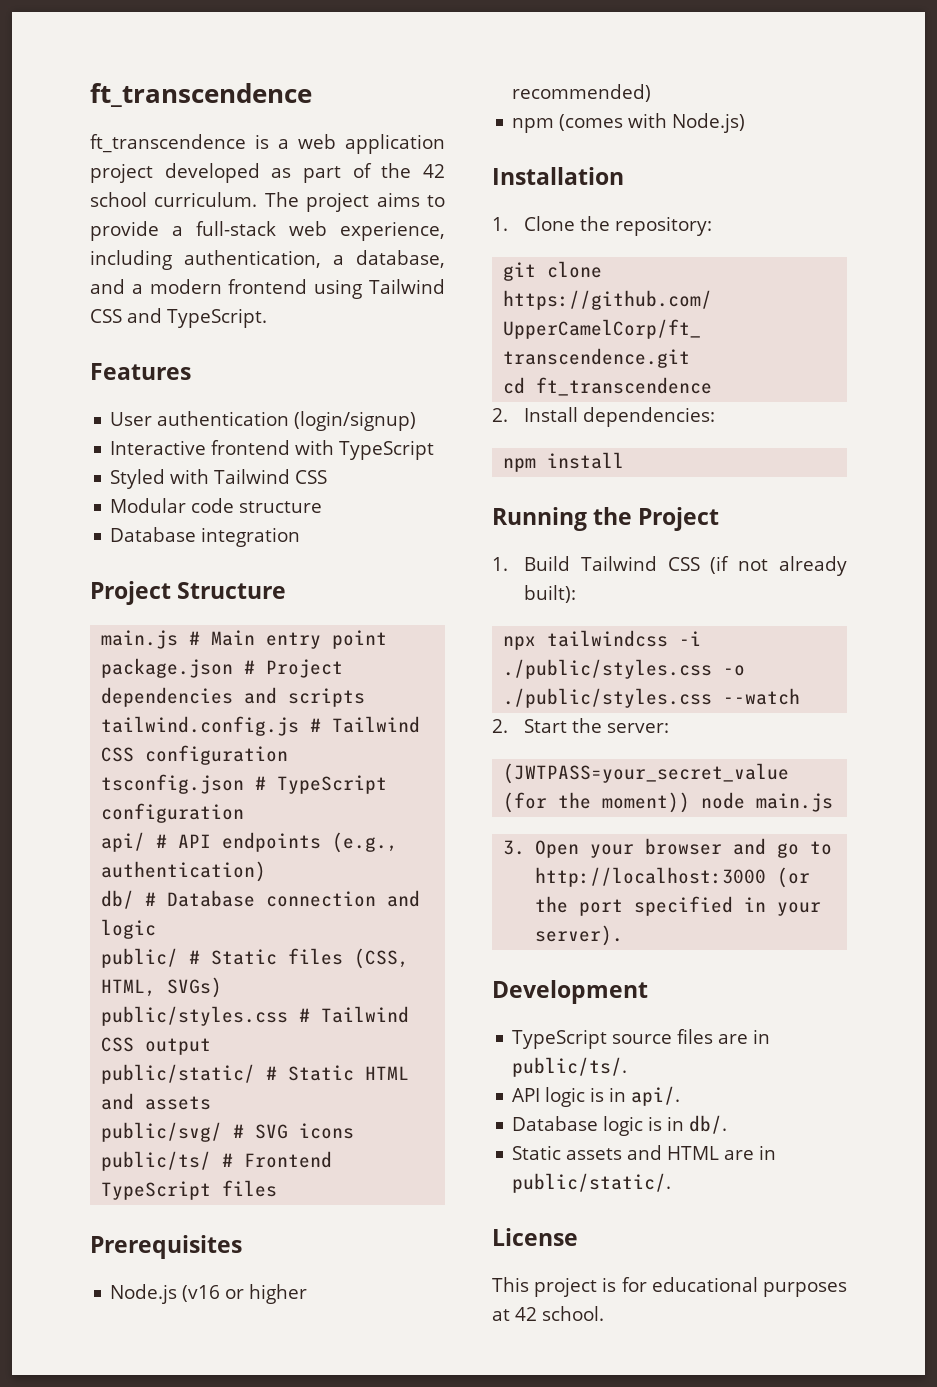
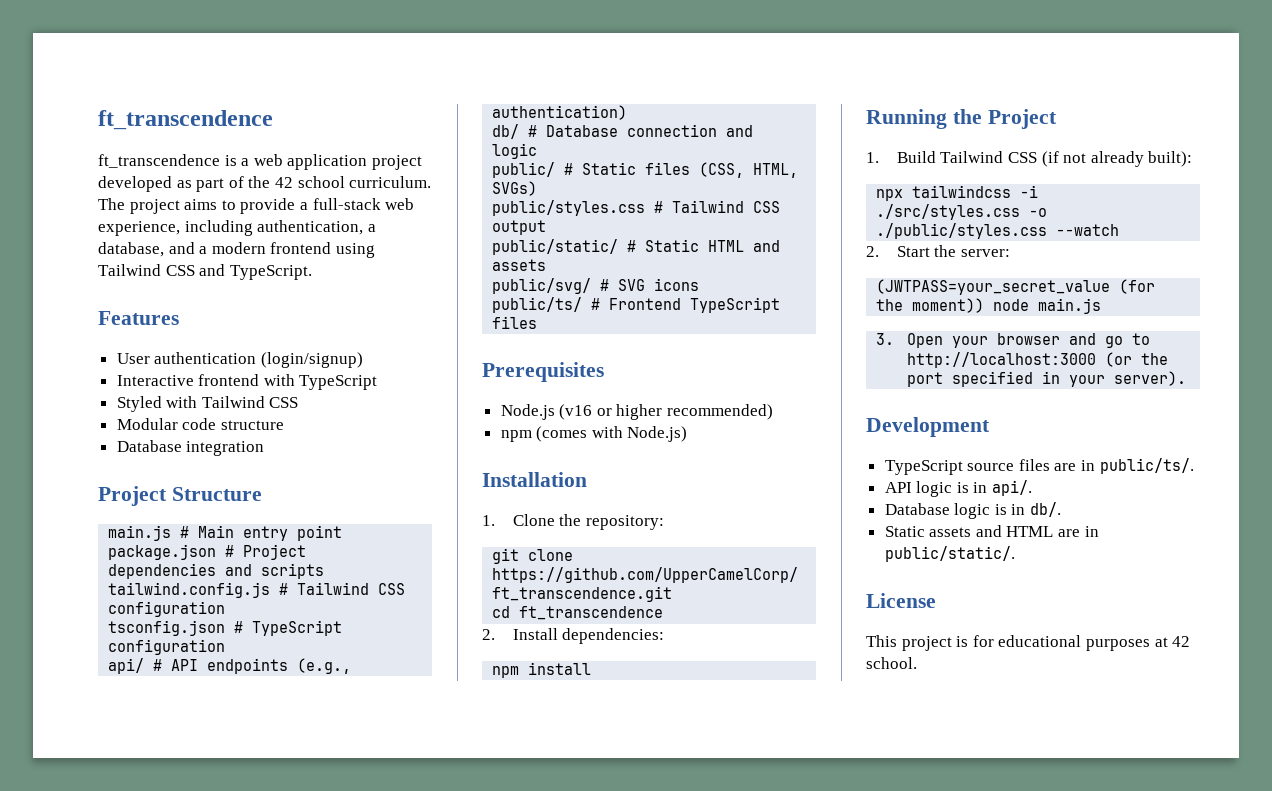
[503,659,713,679] ./public/styles.css -> [876,204,1021,220] ./src/styles.css

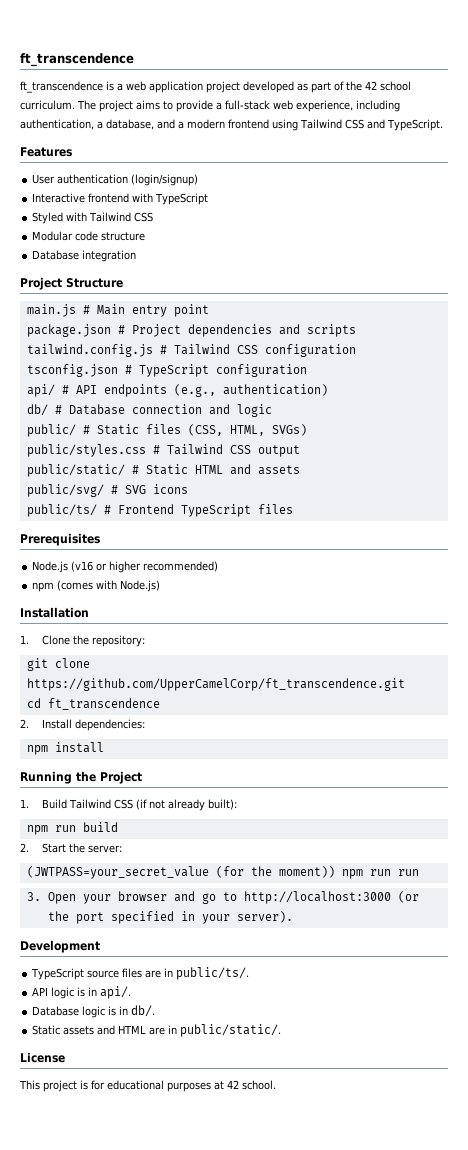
[876,185,1039,201] [876,204,1048,220] [876,223,1120,239] npx tailwindcss -i ./src/styles.css -o ./public/styles.css --watch -> [26,822,118,835] npm run build
[993,298,1102,314] node main.js -> [341,869,419,879] npm run run

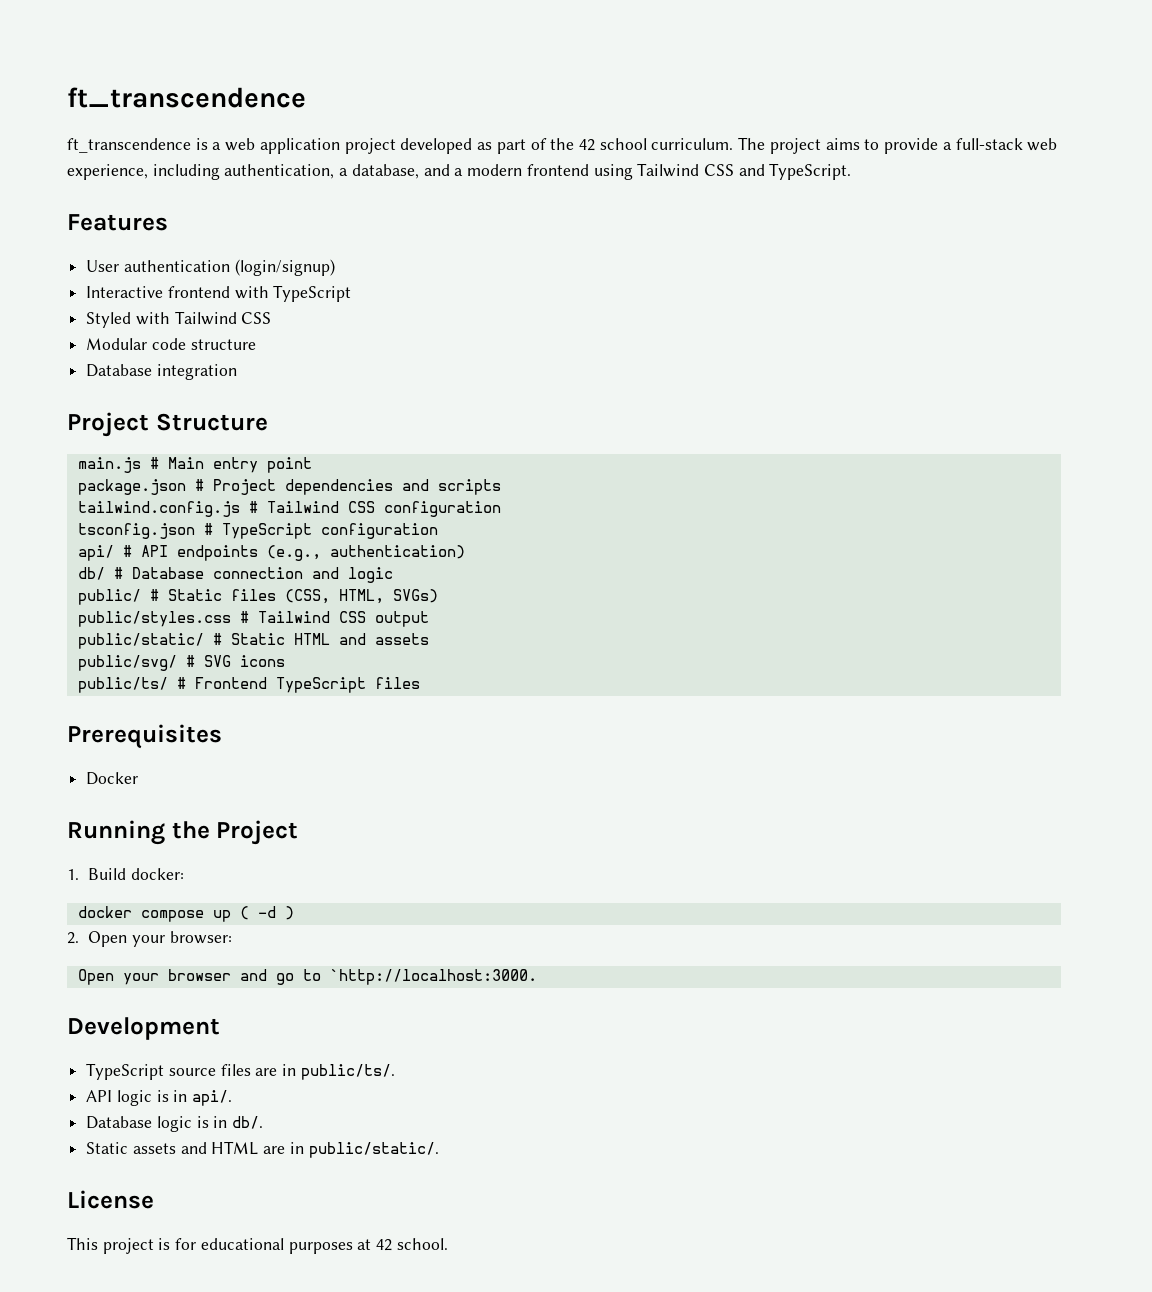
[32,561,219,573] [32,580,161,592] [20,607,89,618] [20,635,145,647] [26,658,90,671] [26,678,405,691] [26,698,160,710] [20,719,145,731] [26,742,104,755] Node.js (v16 or higher recommended) // npm (comes with Node.js) // Installation // 1. Clone the repository: // git clone https://github.com/UpperCamelCorp/ft_transcendence.git // cd ft_transcendence // 2. Install dependencies: // npm install -> [86,772,139,785] Docker
[68,799,237,811] [26,822,118,835] [20,843,122,853] [26,866,419,879] [26,892,41,901] Tailwind CSS (if not already built): // npm run build // 2. Start the server: // (JWTPASS=your_secret_value (for the moment)) npm run run // 3. -> [130,868,184,880] [77,906,294,922] [67,931,232,947] docker: // docker compose up ( -d ) // 2. Open your browser: //
[244,891,420,904] [48,911,294,924] http://localhost:3000 (or the port specified in your server). -> [329,969,537,985] `http://localhost:3000.

